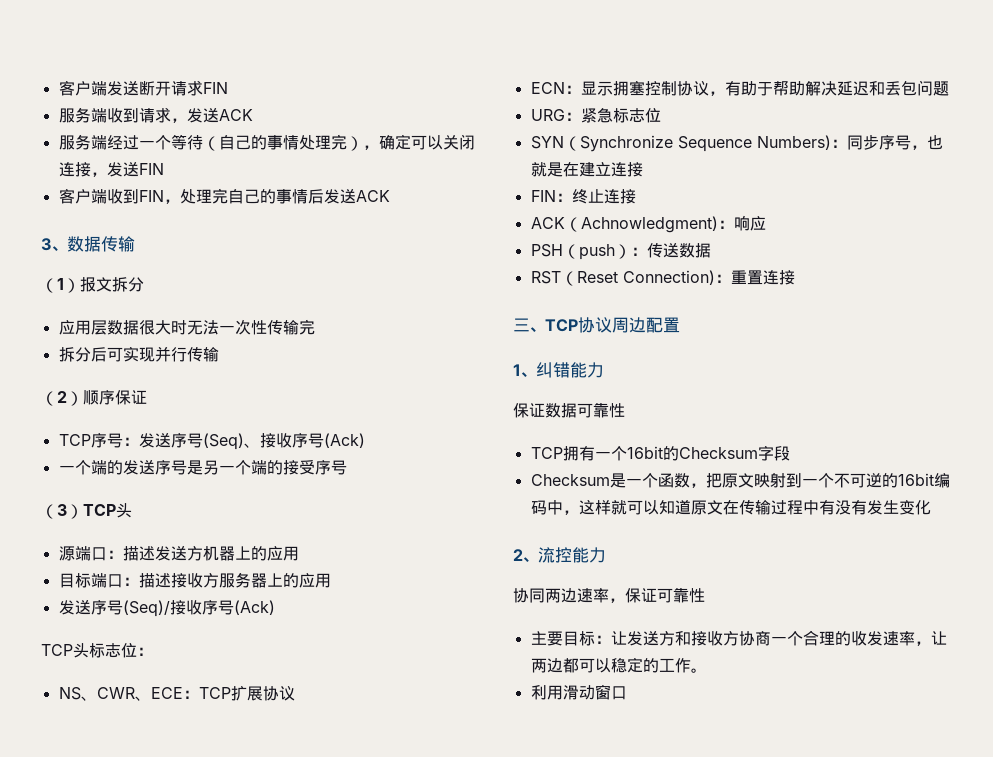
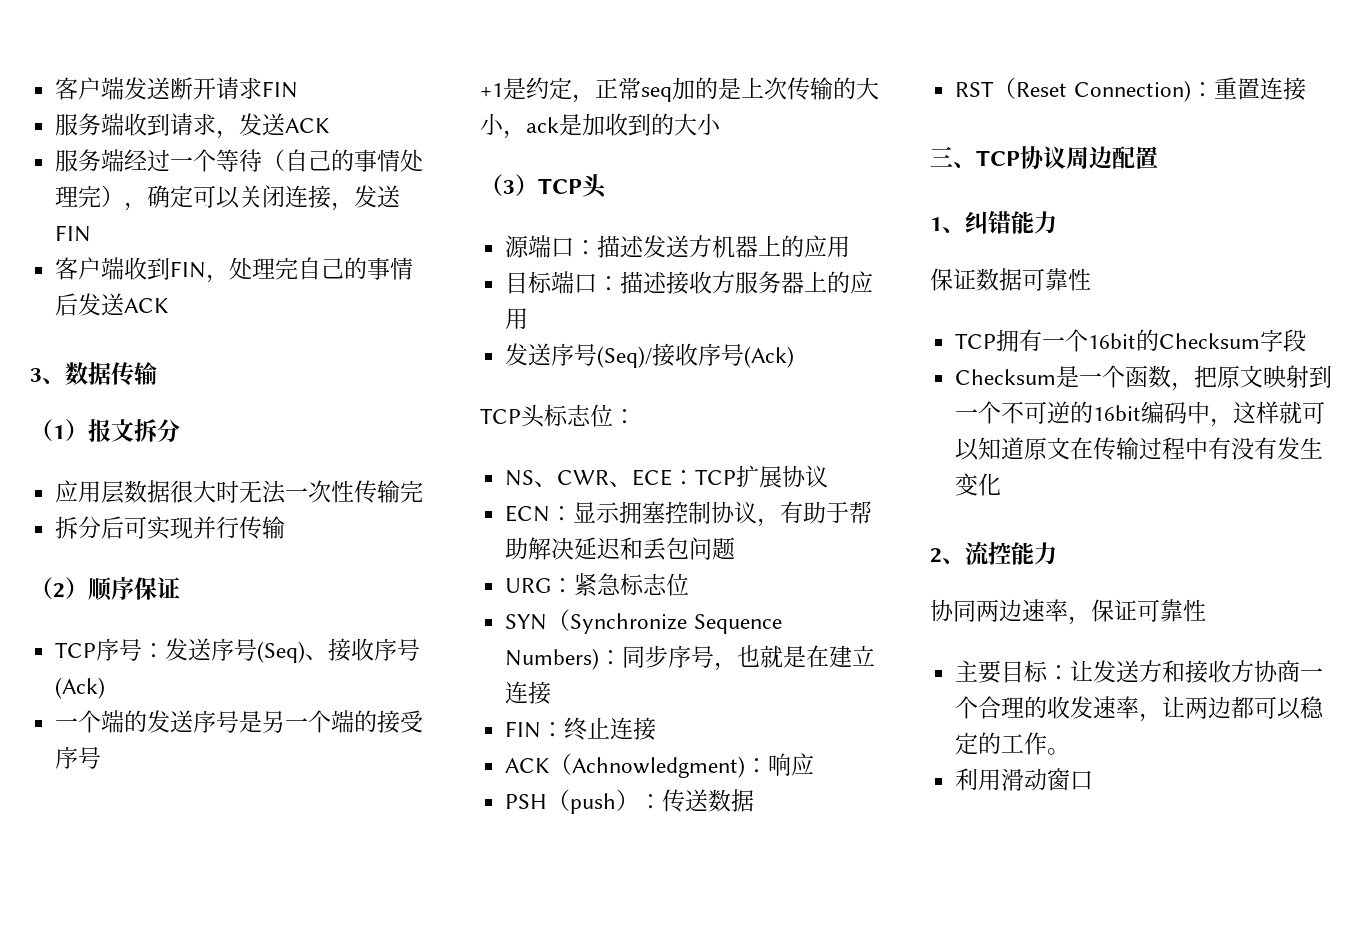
(347, 467) none -> [480,77,879,103] [480,113,721,139] // +1是约定，正常seq加的是上次传输的大小，ack是加收到的大小

